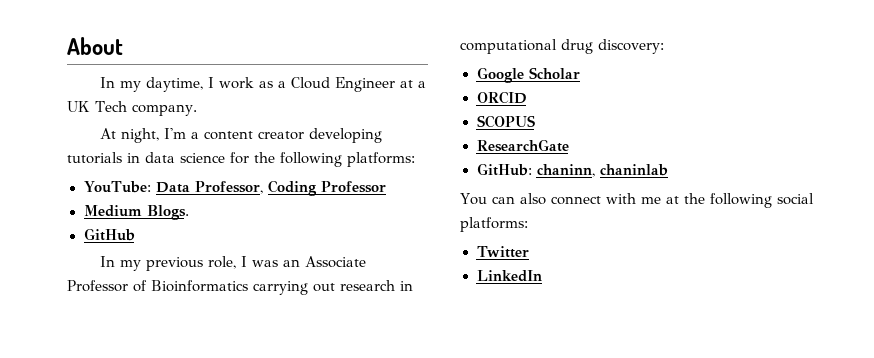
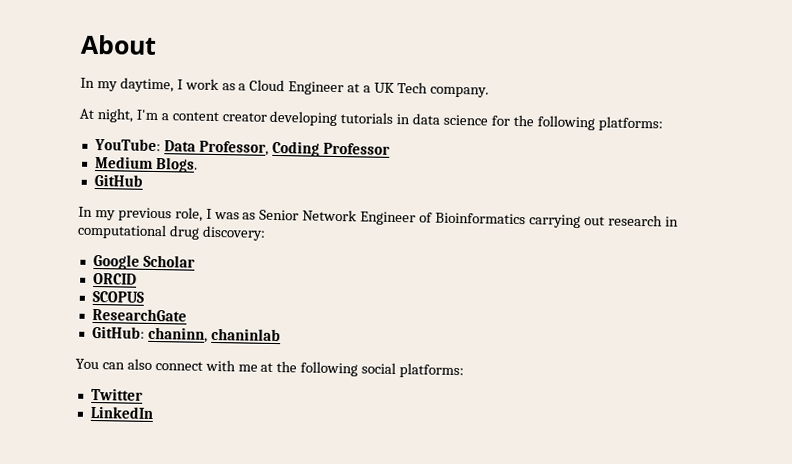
[282,256,366,268] [67,280,128,292] an Associate Professor -> [242,209,417,226] as Senior Network Engineer

